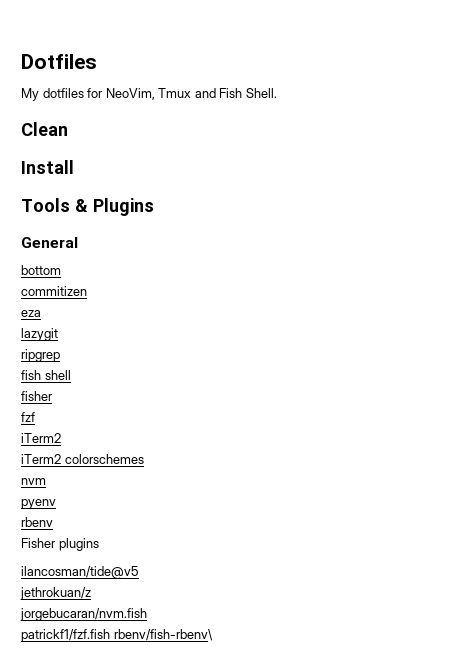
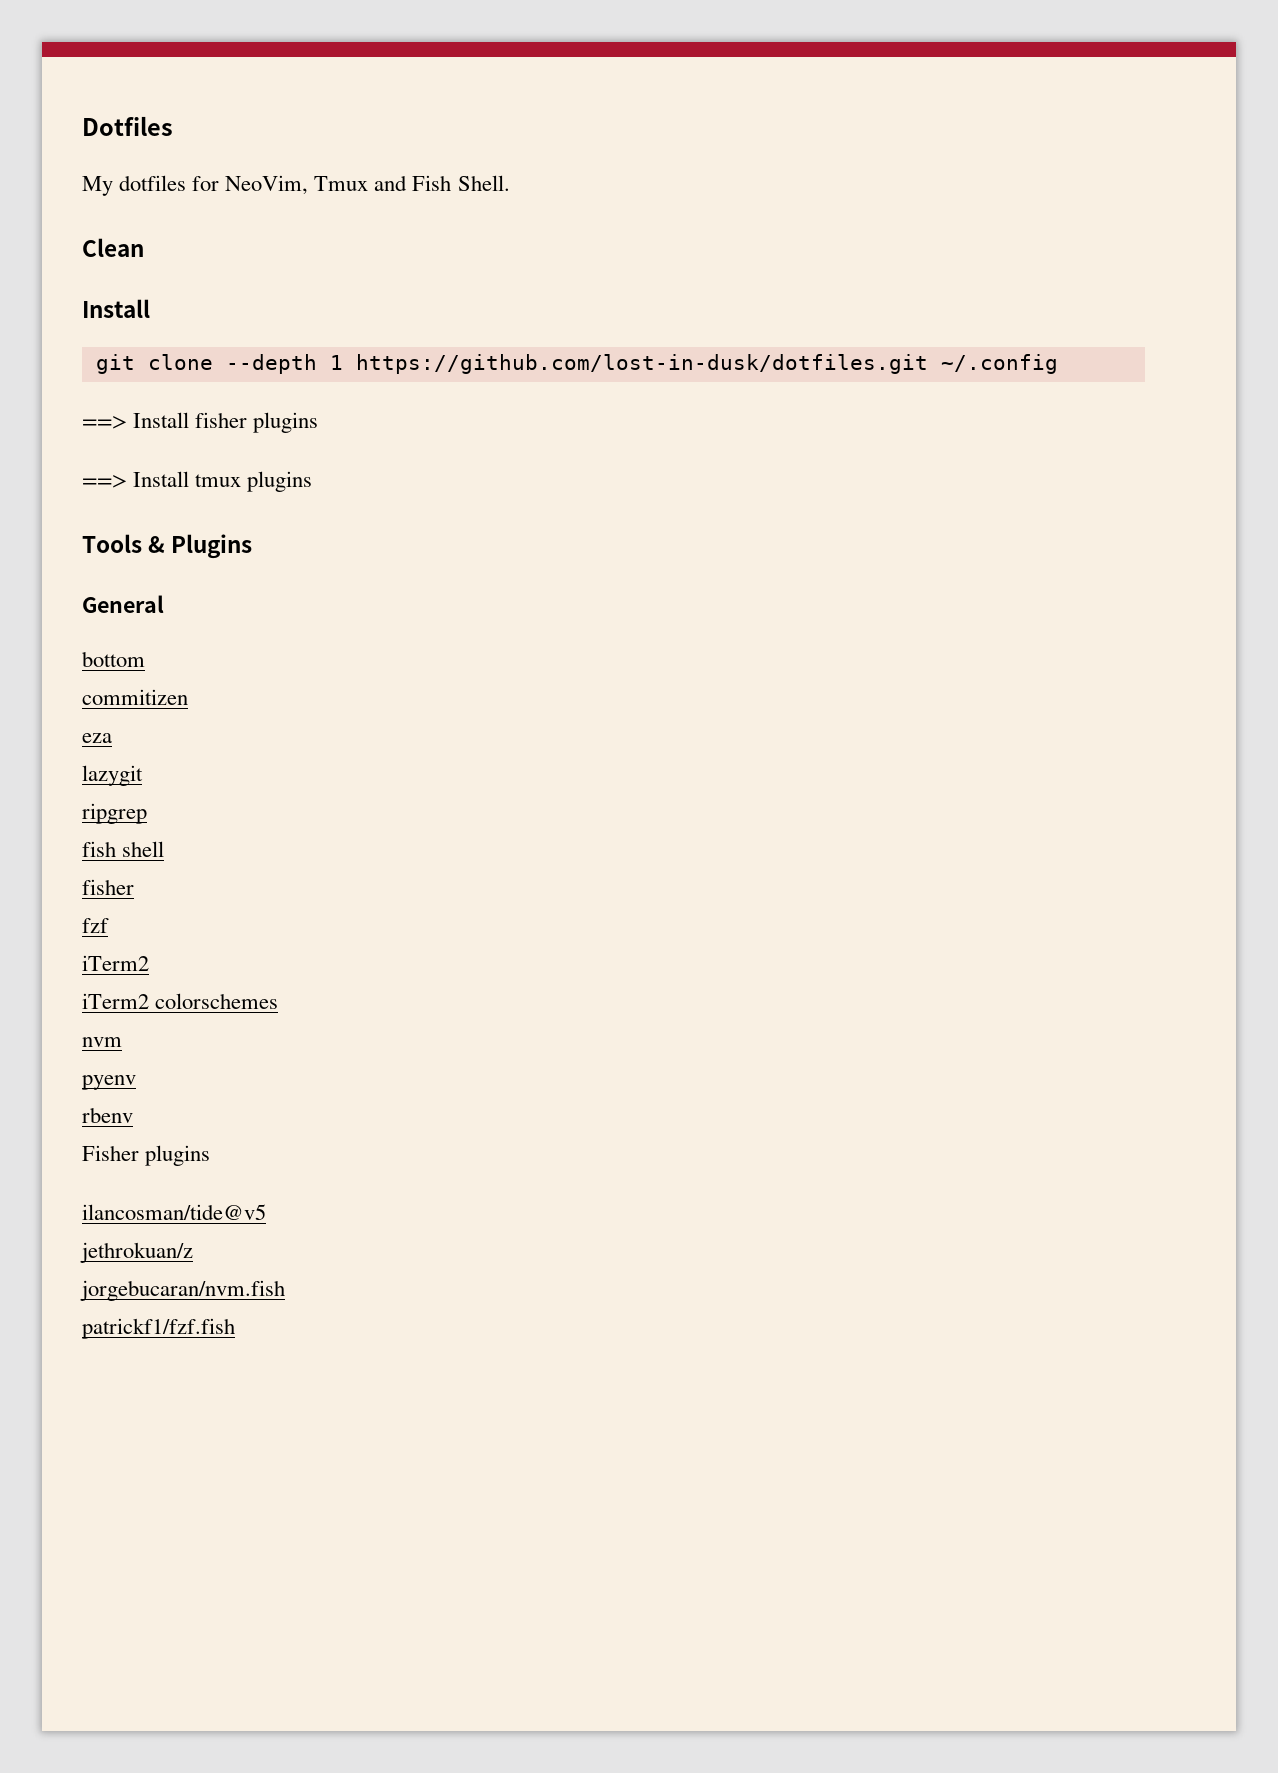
(74, 167) none -> [95,354,1058,374] [82,412,319,433] [82,471,313,492] // git clone --depth 1 https://github.com/lost-in-dusk/dotfiles.git ~/.config // ==> Install fisher plugins // ==> Install tmux plugins
[113,629,213,641] rbenv/fish-rbenv\ -> (235, 1328) none

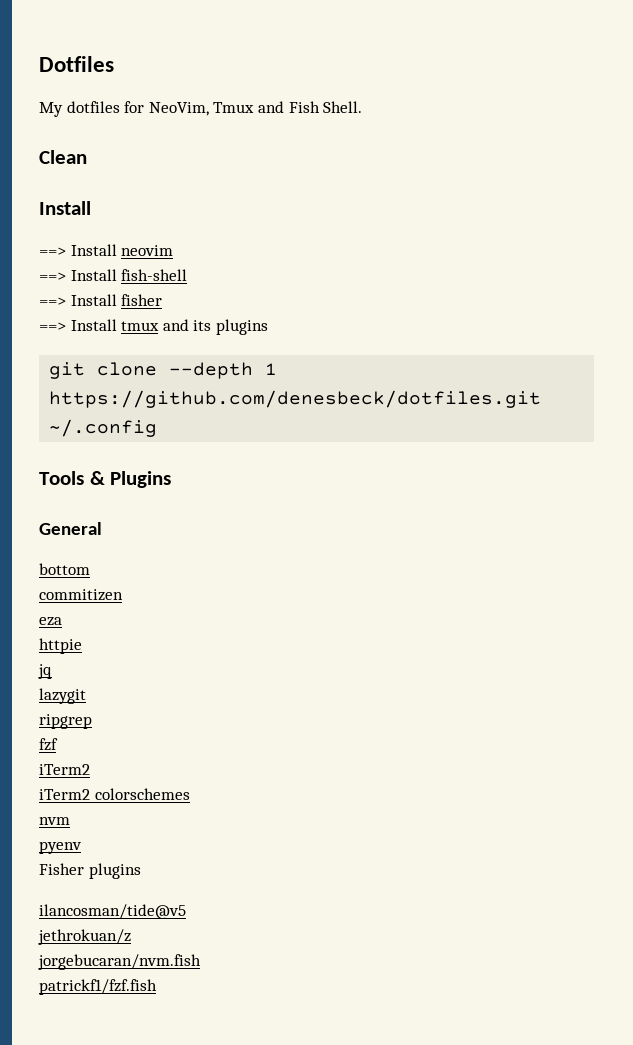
(150, 308) none -> [39,244,174,256] [39,269,188,281] [39,294,163,306] [39,319,268,335] // ==> Install neovim // ==> Install fish-shell // ==> Install fisher // ==> Install tmux and its plugins
[355,354,928,374] https://github.com/lost-in-dusk/dotfiles.git -> [49,390,542,408] https://github.com/denesbeck/dotfiles.git
[82,412,319,433] [82,471,313,492] // ==> Install fisher plugins // ==> Install tmux plugins -> (158, 428) none
(112, 738) none -> [39,638,82,654] [38,664,52,679] // httpie // jq
[82,841,165,857] [82,879,134,895] // fish shell // fisher -> (92, 721) none
[82,1107,133,1123] // rbenv -> (82, 847) none

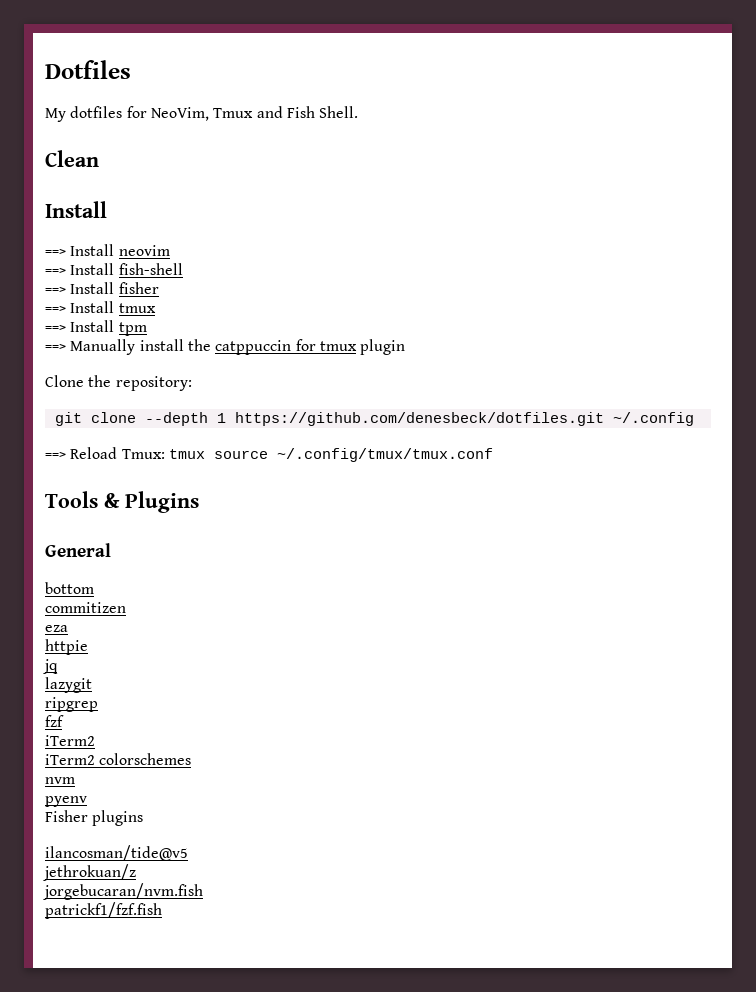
[162,319,268,335] and its plugins -> [45,320,147,336] [45,339,406,355] [45,375,192,391] // ==> Install tpm // ==> Manually install the catppuccin for tmux plugin // Clone the repository:
(158, 428) none -> [45,447,493,462] // ==> Reload Tmux: tmux source ~/.config/tmux/tmux.conf

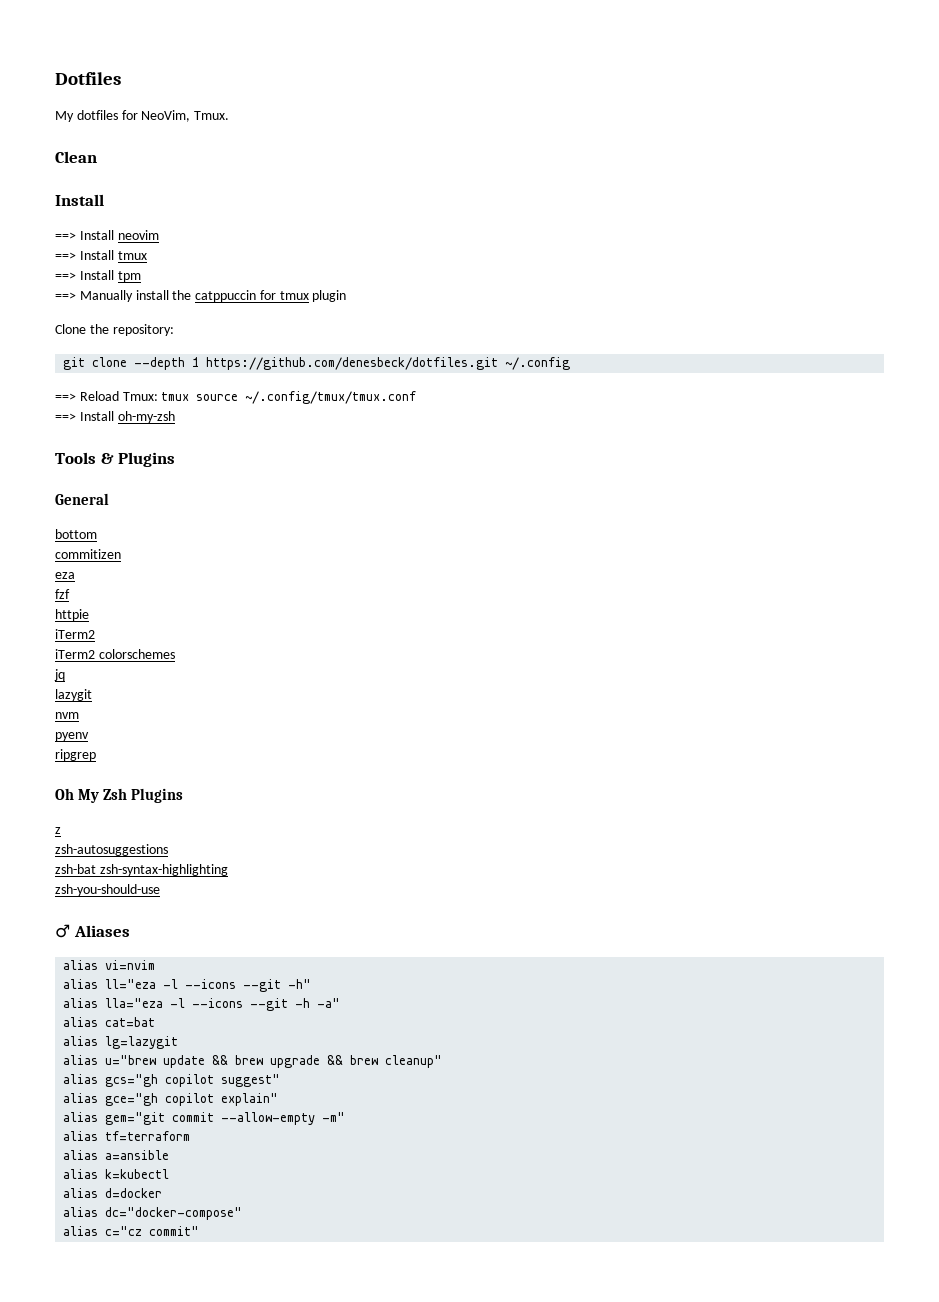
[213,106,359,118] Tmux and Fish Shell. -> [194,111,230,120] Tmux.
[45,263,183,275] [45,282,159,294] // ==> Install fish-shell // ==> Install fisher -> (159, 235) none
(493, 455) none -> [55,411,175,423] // ==> Install oh-my-zsh
(68, 628) none -> [55,589,70,599] // fzf
[43,659,58,674] [45,677,92,693] [45,697,98,712] [45,715,64,727] // jq // lazygit // ripgrep // fzf -> (89, 615) none
(192, 759) none -> [54,669,65,681] [55,689,92,701] // jq // lazygit
[45,810,144,826] [45,845,188,861] [43,864,136,881] [43,883,203,900] [45,902,162,919] Fisher plugins // ilancosman/tide@v5 // jethrokuan/z // jorgebucaran/nvm.fish // patrickf1/fzf.fish -> [55,749,96,761] [55,788,184,803] [55,827,61,834] [55,844,168,856] [55,864,228,876] [55,884,160,896] [55,924,130,938] [63,960,156,970] [63,979,312,992] [63,998,341,1011] [63,1017,156,1027] [63,1036,179,1049] [63,1055,443,1068] [63,1074,281,1087] [63,1093,279,1106] [63,1112,346,1125] [63,1131,191,1141] [63,1150,170,1160] [63,1169,170,1179] [63,1188,163,1198] [63,1207,243,1220] [63,1226,200,1236] ripgrep // Oh My Zsh Plugins // z // zsh-autosuggestions // zsh-bat zsh-syntax-highlighting // zsh-you-should-use // ♂ Aliases // alias vi=nvim // alias ll="eza -l --icons --git -h" // alias lla="eza -l --icons --git -h -a" // alias cat=bat // alias lg=lazygit // alias u="brew update && brew upgrade && brew cleanup" // alias gcs="gh copilot suggest" // alias gce="gh copilot explain" // alias gem="git commit --allow-empty -m" // alias tf=terraform // alias a=ansible // alias k=kubectl // alias d=docker // alias dc="docker-compose" // alias c="cz commit"

